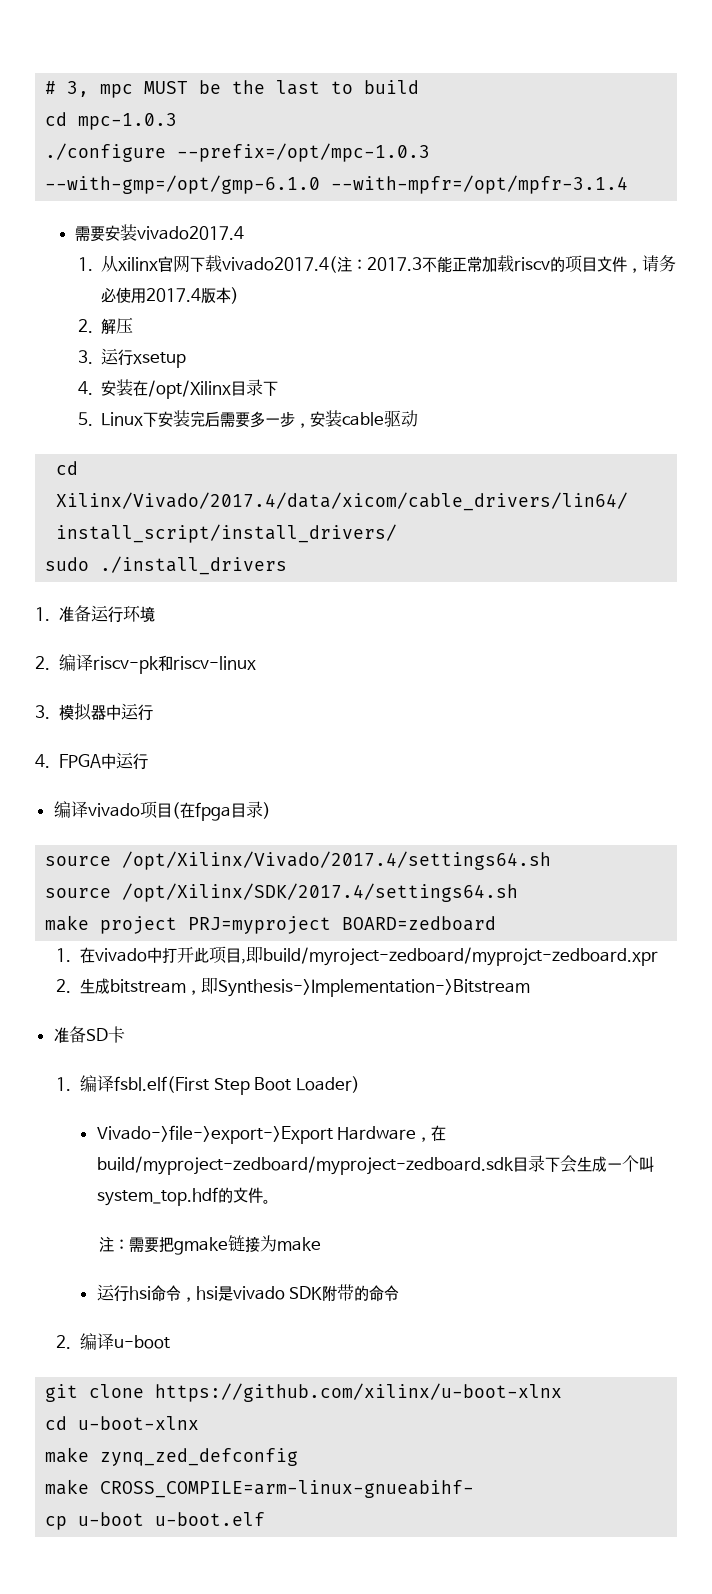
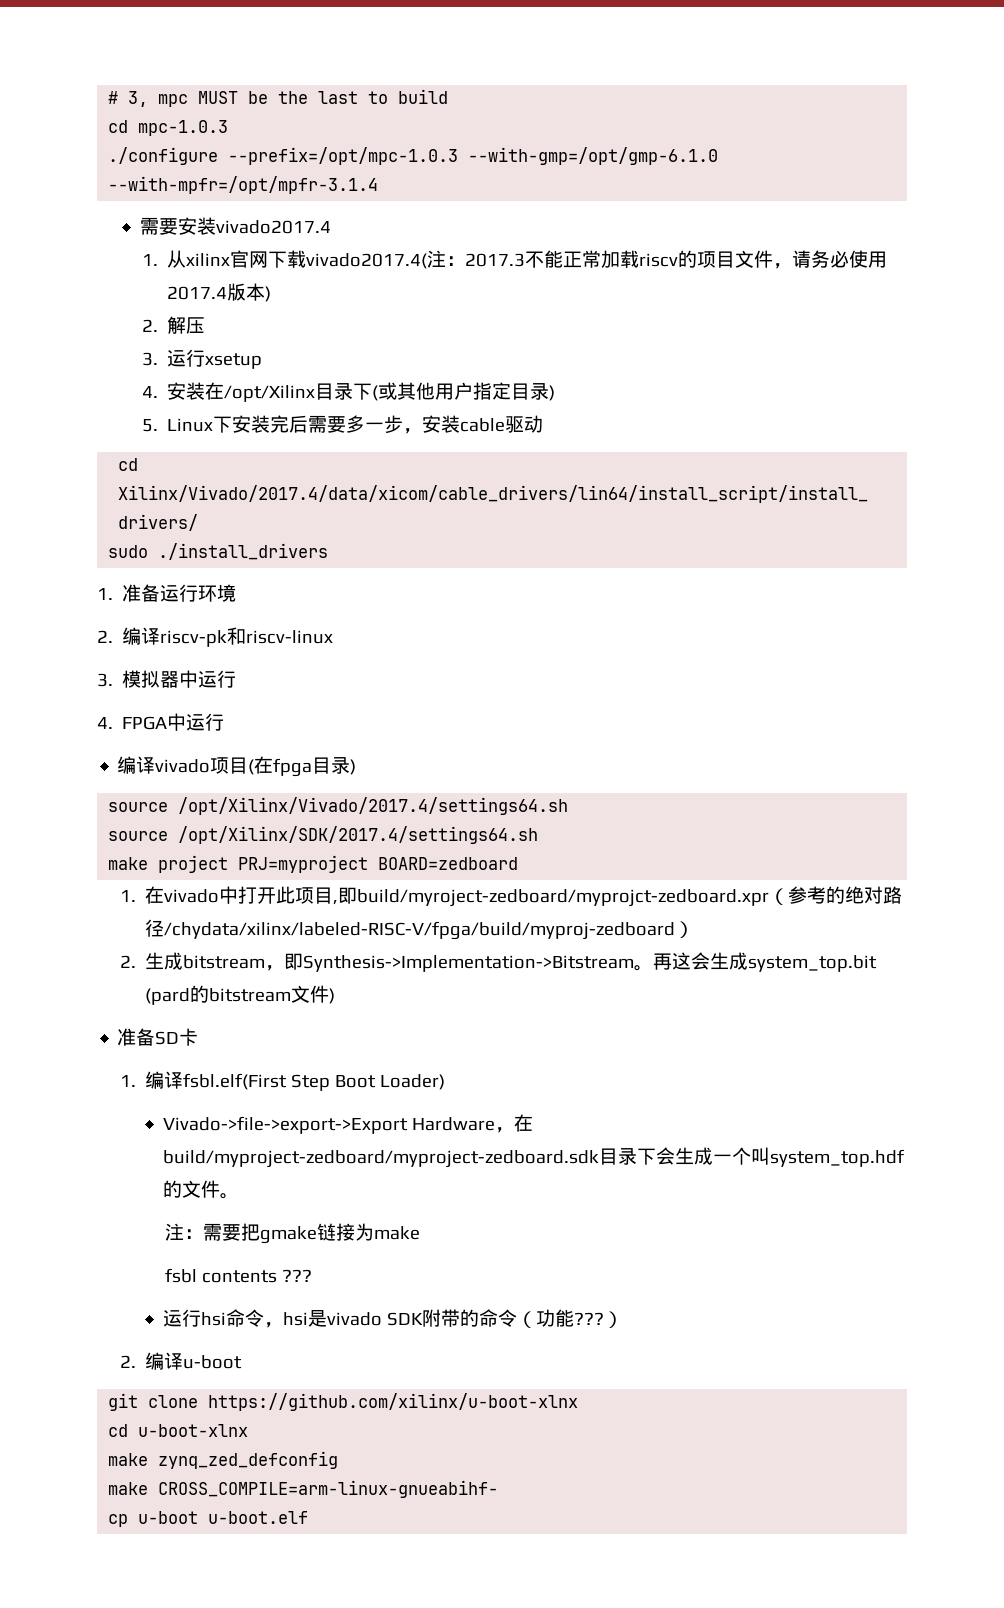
(279, 388) none -> [372,382,556,401] (或其他用户指定目录)
(658, 956) none -> [768,886,902,905] [144,919,694,940] （参考的绝对路径/chydata/xilinx/labeled-RISC-V/fpga/build/myproj-zedboard）
(530, 988) none -> [633,952,877,972] [144,985,335,1005] 。再这会生成system_top.bit (pard的bitstream文件)
(322, 1244) none -> [164,1268,312,1283] // fsbl contents ???
(400, 1293) none -> [516,1309,623,1328] （功能???）

